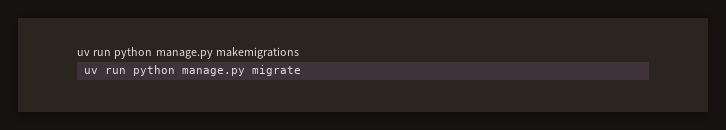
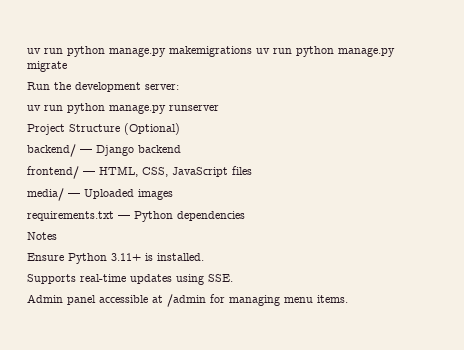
[84,65,302,76] // uv run python manage.py migrate -> [256,46,395,57] [27,61,67,72] [27,82,179,92] [27,103,219,114] [27,123,180,135] [27,144,181,157] [27,166,252,179] [27,188,173,201] [27,211,245,222] [27,232,57,240] [27,253,204,264] [27,274,233,285] [27,294,348,307] uv run python manage.py migrate // Run the development server: // uv run python manage.py runserver // Project Structure (Optional) // backend/ — Django backend // frontend/ — HTML, CSS, JavaScript files // media/ — Uploaded images // requirements.txt — Python dependencies // Notes // Ensure Python 3.11+ is installed. // Supports real-time updates using SSE. // Admin panel accessible at /admin for managing menu items.

